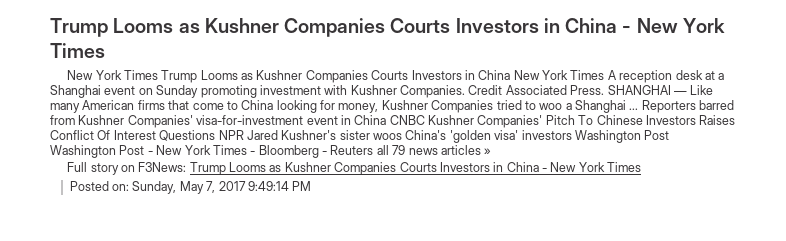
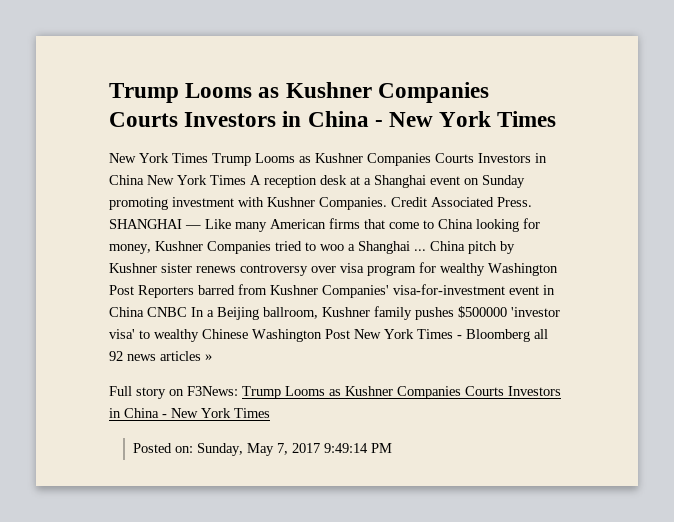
(639, 109) none -> [430,241,515,254] [109,262,558,276] [109,285,134,295] China pitch by Kushner sister renews controversy over visa program for wealthy Washington Post
[428,115,736,128] [50,130,670,143] [50,145,153,158] Kushner Companies' Pitch To Chinese Investors Raises Conflict Of Interest Questions NPR Jared Kushner's sister woos China's 'golden visa' investors Washington Post Washington Post - -> [191,306,560,320] [109,329,350,342] In a Beijing ballroom, Kushner family pushes $500000 'investor visa' to wealthy Chinese Washington Post
[322,145,406,155] - Reuters all 79 -> [534,329,548,339] [109,351,123,361] all 92

